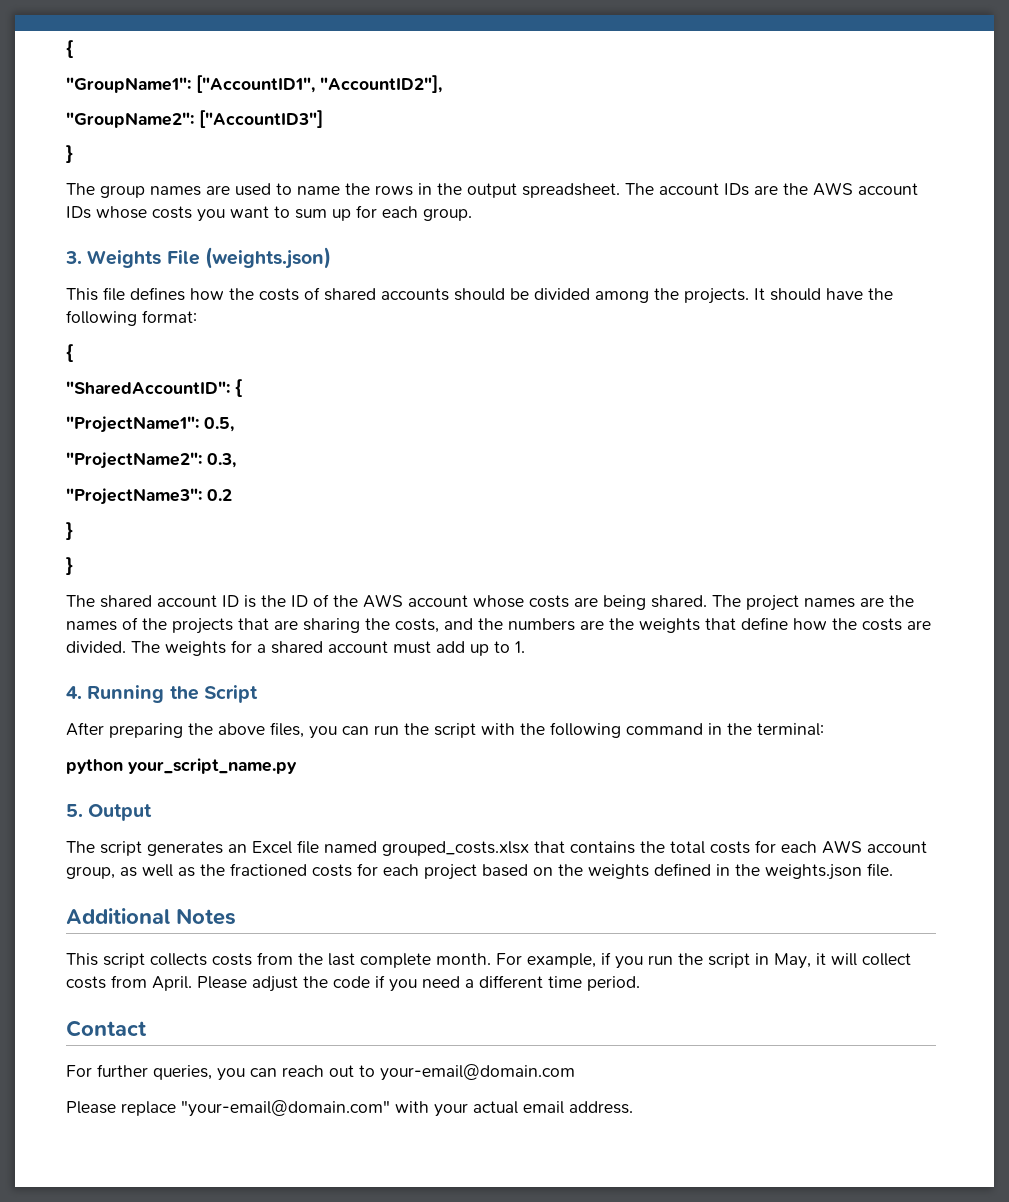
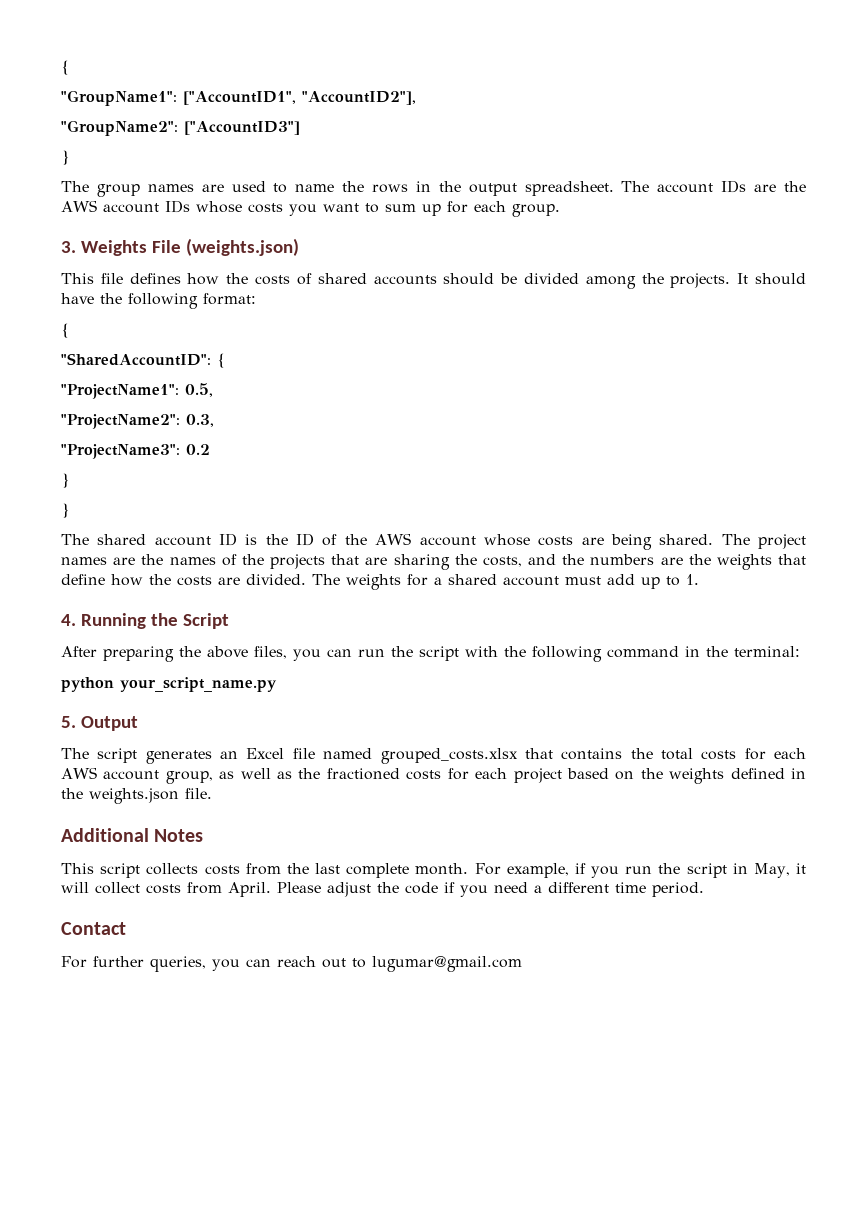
[380,1064,575,1081] [66,1100,633,1117] your-email@domain.com // Please replace "your-email@domain.com" with your actual email address. -> [372,956,522,972] lugumar@gmail.com

